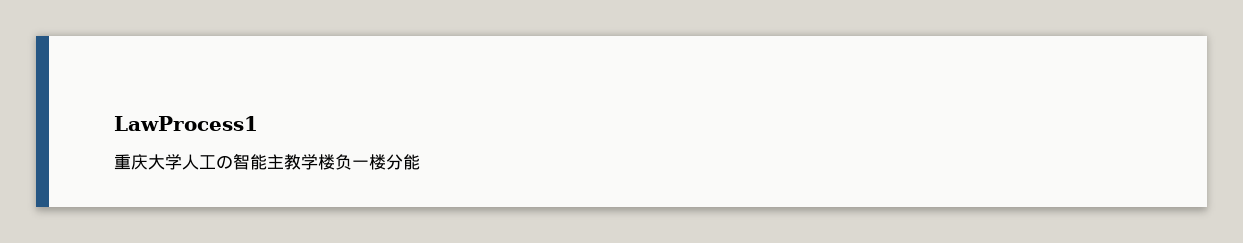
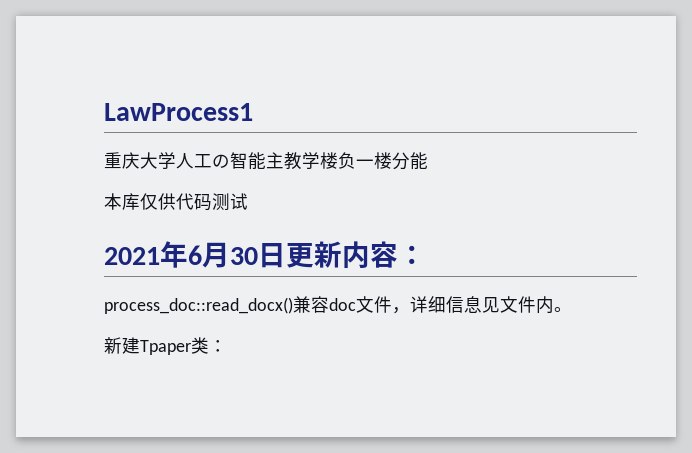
(420, 162) none -> [104,193,248,211] [104,241,426,269] [104,296,572,314] [104,337,227,355] // 本库仅供代码测试 // 2021年6月30日更新内容： // process_doc::read_docx()兼容doc文件，详细信息见文件内。 // 新建Tpaper类：

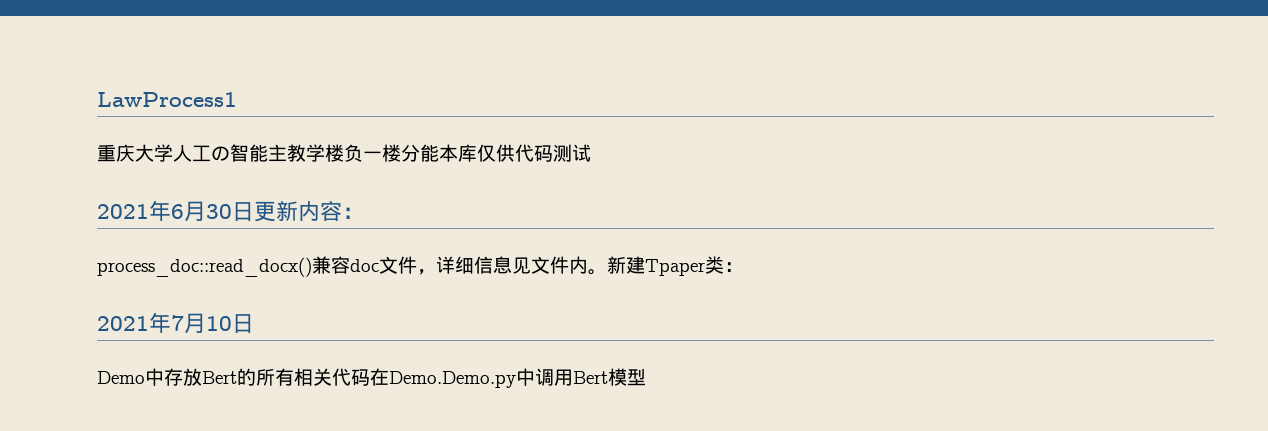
(428, 161) // -> (439, 153) none
(572, 309) // -> (607, 272) none
(227, 346) none -> [97,312,254,334] [97,368,646,388] // 2021年7月10日 // Demo中存放Bert的所有相关代码在Demo.Demo.py中调用Bert模型

